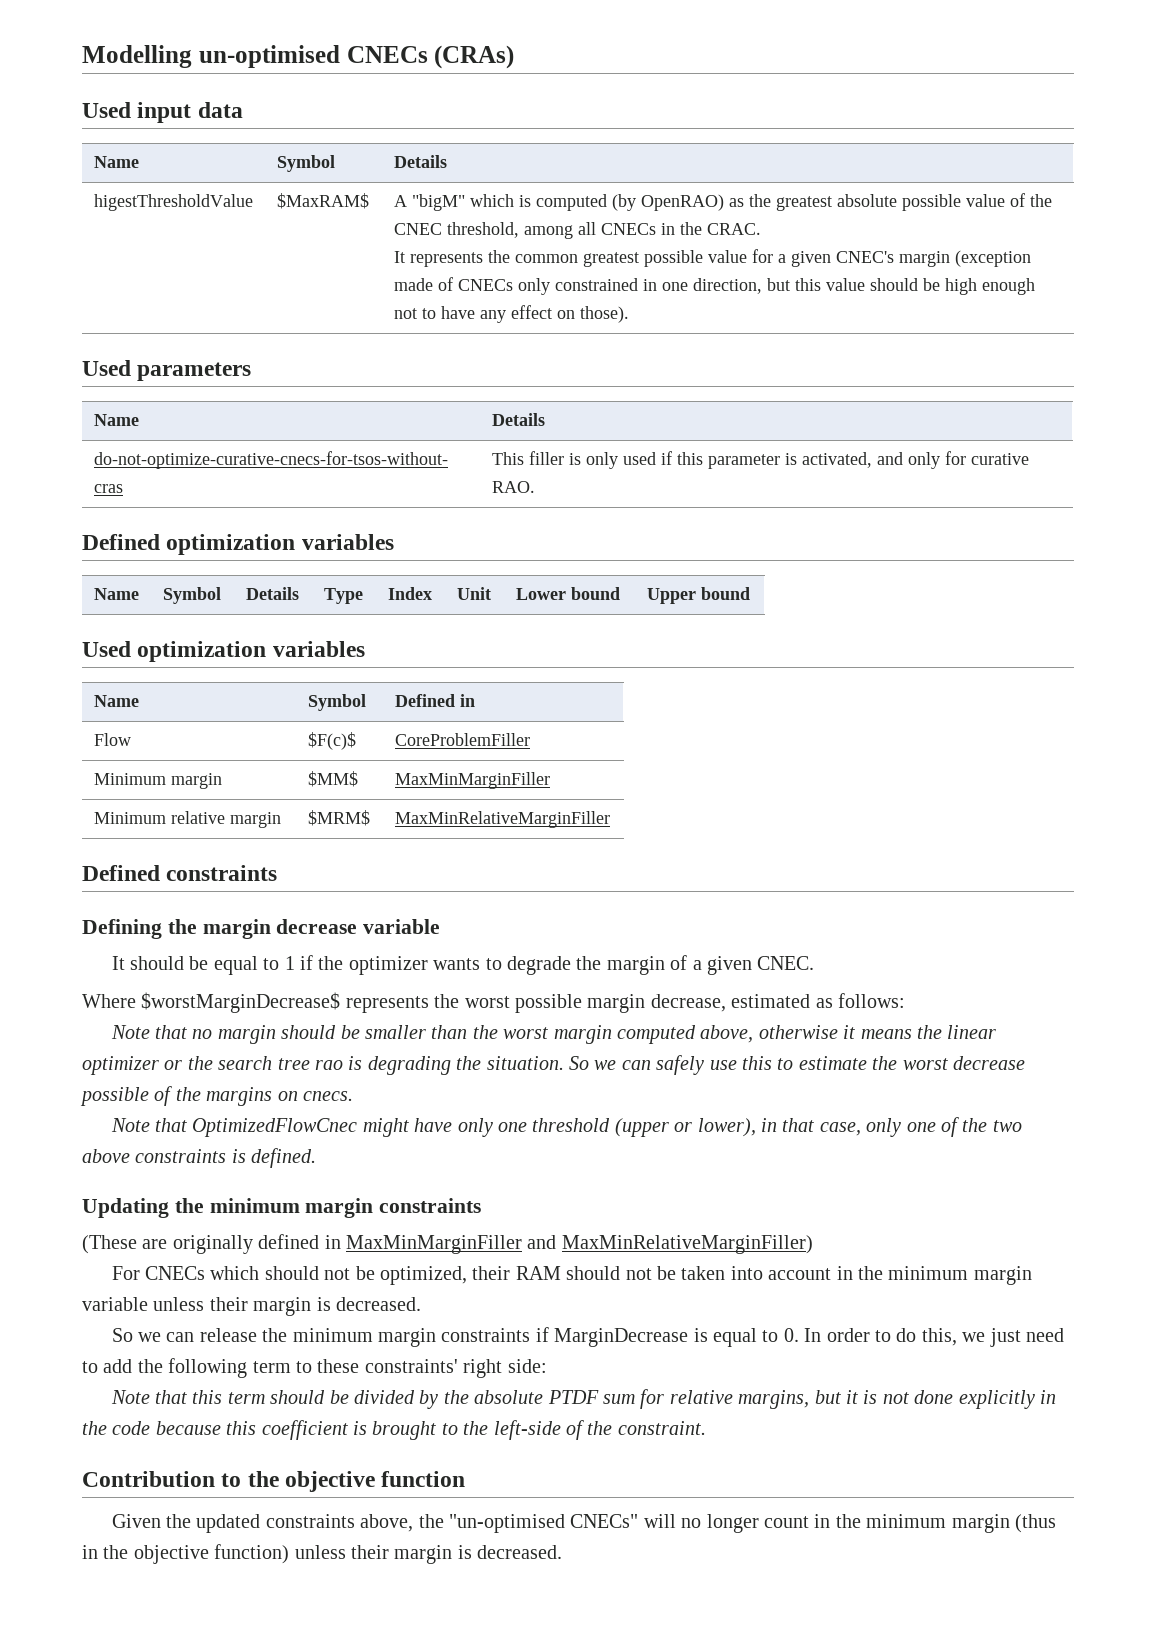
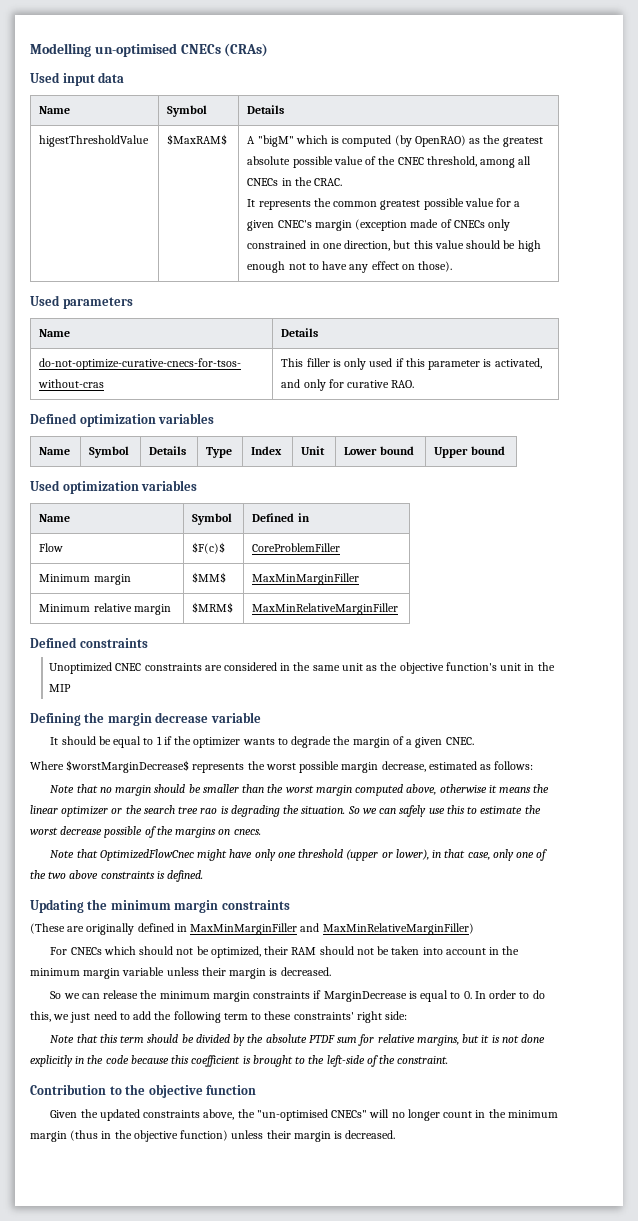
(278, 873) none -> [49,662,555,674] [49,684,72,692] // Unoptimized CNEC constraints are considered in the same unit as the objective function's unit in the MIP

